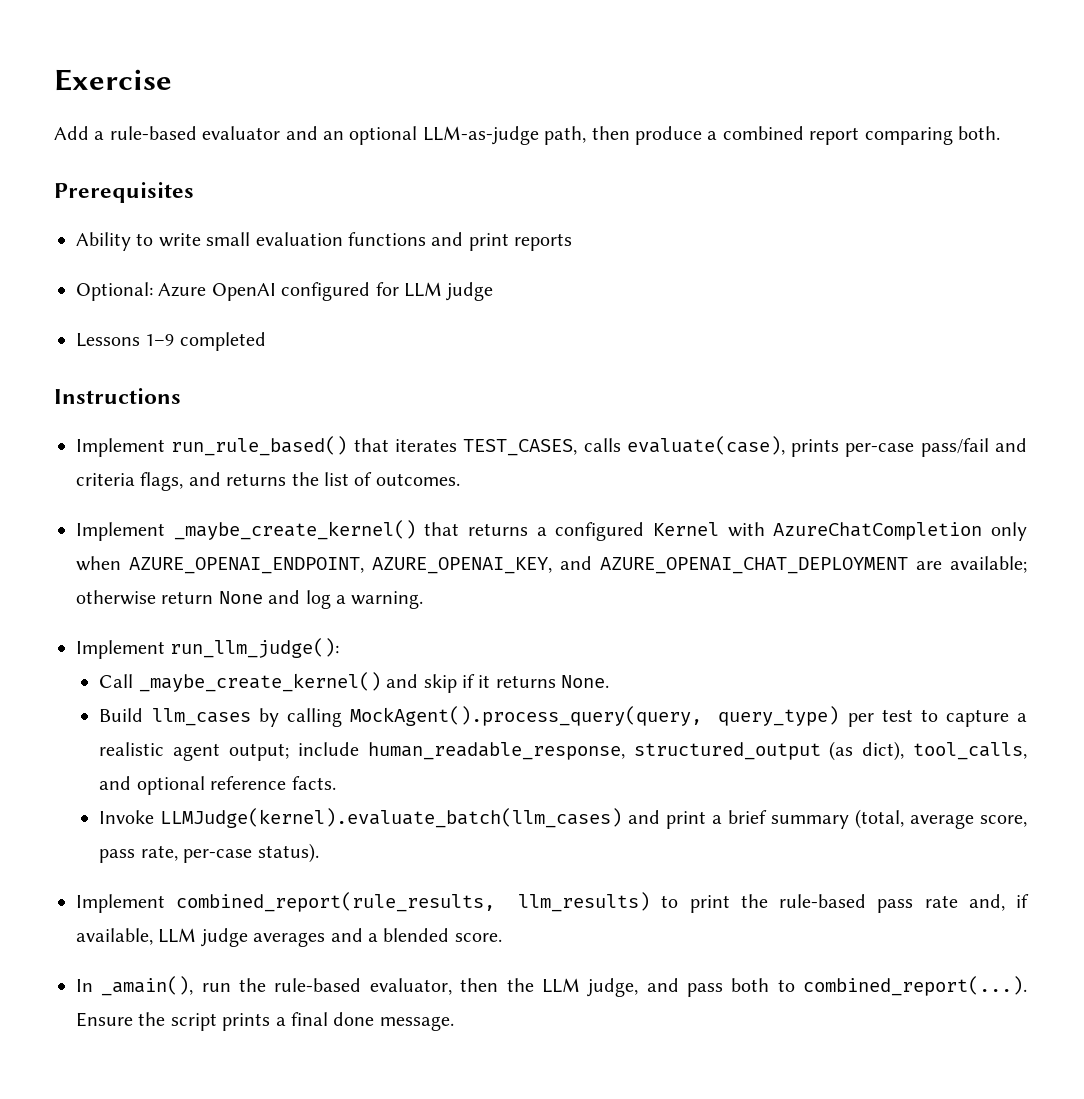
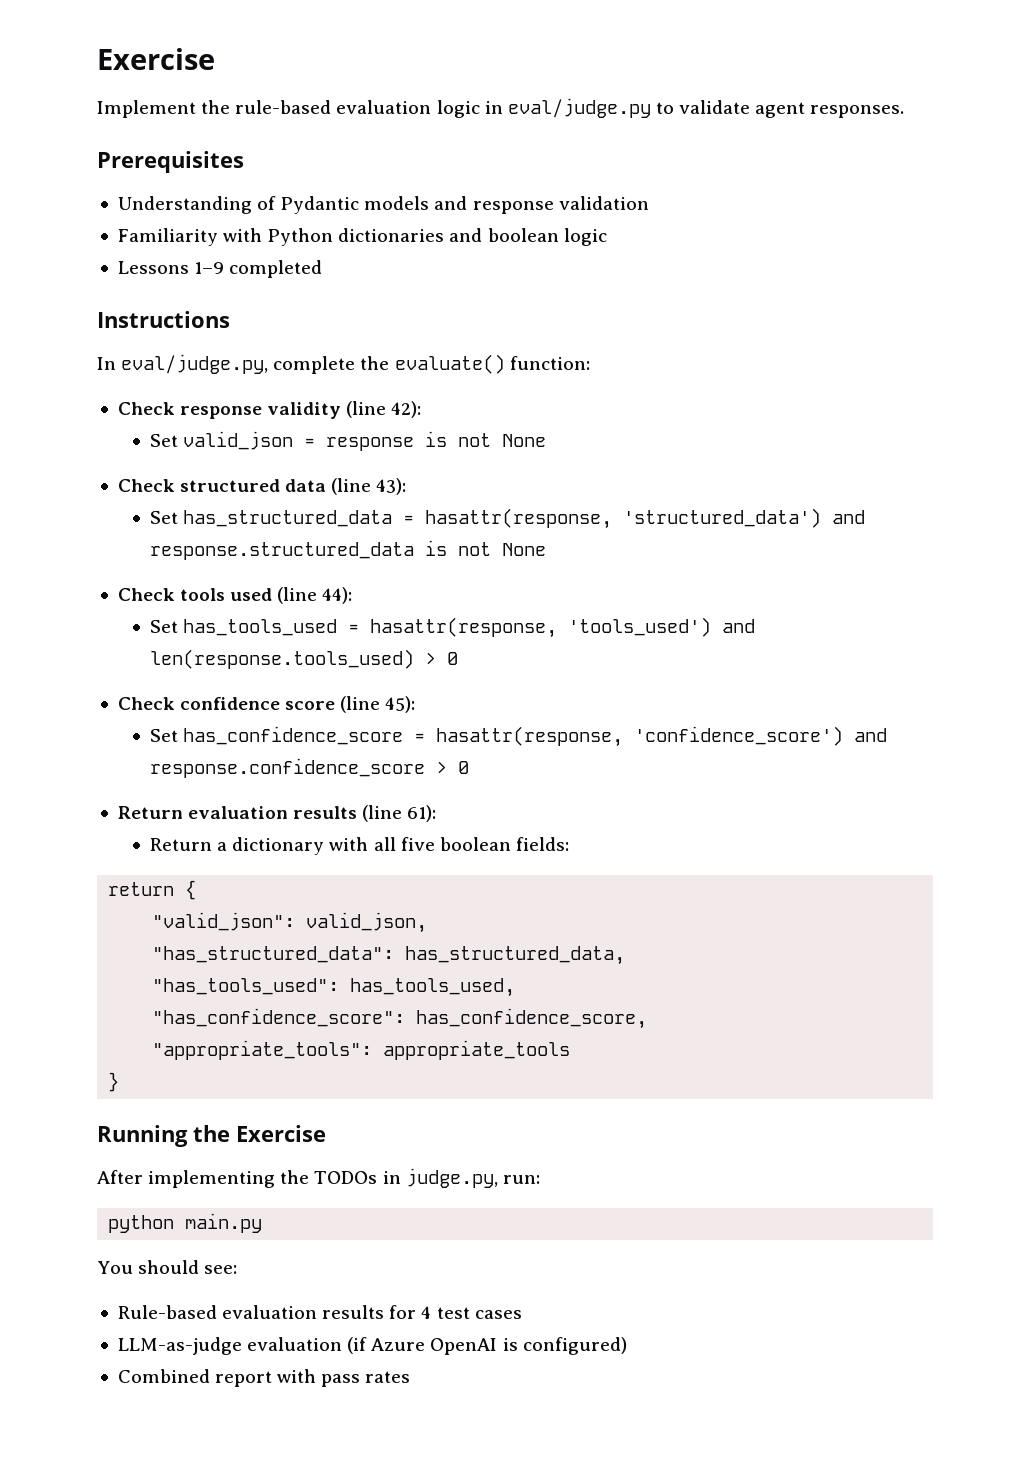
[54,69,172,91] [54,126,1000,145] [54,182,194,203] [76,232,573,251] [76,282,494,301] [76,332,266,351] [54,388,181,404] [76,436,1027,457] [76,472,460,491] [76,520,1027,541] [76,556,1027,574] [76,590,424,609] [76,638,340,659] [99,672,610,693] [99,706,1027,727] [99,741,1027,761] [99,776,336,795] [99,808,1027,829] [99,843,319,863] [76,892,1030,913] [76,928,502,947] [76,976,1027,997] [76,1012,454,1031] Exercise // Add a rule‑based evaluator and an optional LLM‑as‑judge path, then produce a combined report comparing both. // Prerequisites // Ability to write small evaluation functions and print reports // Optional: Azure OpenAI configured for LLM judge // Lessons 1–9 completed // Instructions // Implement run_rule_based() that iterates TEST_CASES, calls evaluate(case), prints per‑case pass/fail and criteria flags, and returns the list of outcomes. // Implement _maybe_create_kernel() that returns a configured Kernel with AzureChatCompletion only when AZURE_OPENAI_ENDPOINT, AZURE_OPENAI_KEY, and AZURE_OPENAI_CHAT_DEPLOYMENT are available; otherwise return None and log a warning. // Implement run_llm_judge(): // Call _maybe_create_kernel() and skip if it returns None. // Build llm_cases by calling MockAgent().process_query(query, query_type) per test to capture a realistic agent output; include human_readable_response, structured_output (as dict), tool_calls, and optional reference facts. // Invoke LLMJudge(kernel).evaluate_batch(llm_cases) and print a brief summary (total, average score, pass rate, per‑case status). // Implement combined_report(rule_results, llm_results) to print the rule‑based pass rate and, if available, LLM judge averages and a blended score. // In _amain(), run the rule‑based evaluator, then the LLM judge, and pass both to combined_report(...). Ensure the script prints a final done message. -> [97,48,215,70] [97,98,905,118] [97,151,244,173] [117,196,649,214] [117,228,607,246] [117,260,323,278] [97,311,230,328] [97,354,590,374] [117,401,422,419] [150,431,547,451] [117,478,407,495] [150,508,866,529] [150,540,547,560] [117,587,353,604] [150,617,756,638] [150,649,459,669] [117,696,416,713] [150,726,888,747] [150,758,470,778] [117,805,437,822] [150,837,569,855] [108,880,197,900] [152,912,428,933] [152,946,626,965] [152,978,516,997] [152,1008,648,1029] [152,1040,571,1060] [108,1072,120,1092] [97,1125,326,1147] [97,1168,540,1188] [108,1213,263,1233] [97,1260,238,1274] [117,1305,522,1319] [117,1337,627,1355] [117,1369,411,1387] Exercise // Implement the rule-based evaluation logic in eval/judge.py to validate agent responses. // Prerequisites // Understanding of Pydantic models and response validation // Familiarity with Python dictionaries and boolean logic // Lessons 1–9 completed // Instructions // In eval/judge.py, complete the evaluate() function: // Check response validity (line 42): // Set valid_json = response is not None // Check structured data (line 43): // Set has_structured_data = hasattr(response, 'structured_data') and response.structured_data is not None // Check tools used (line 44): // Set has_tools_used = hasattr(response, 'tools_used') and len(response.tools_used) > 0 // Check confidence score (line 45): // Set has_confidence_score = hasattr(response, 'confidence_score') and response.confidence_score > 0 // Return evaluation results (line 61): // Return a dictionary with all five boolean fields: // return { // "valid_json": valid_json, // "has_structured_data": has_structured_data, // "has_tools_used": has_tools_used, // "has_confidence_score": has_confidence_score, // "appropriate_tools": appropriate_tools // } // Running the Exercise // After implementing the TODOs in judge.py, run: // python main.py // You should see: // Rule-based evaluation results for 4 test cases // LLM-as-judge evaluation (if Azure OpenAI is configured) // Combined report with pass rates

